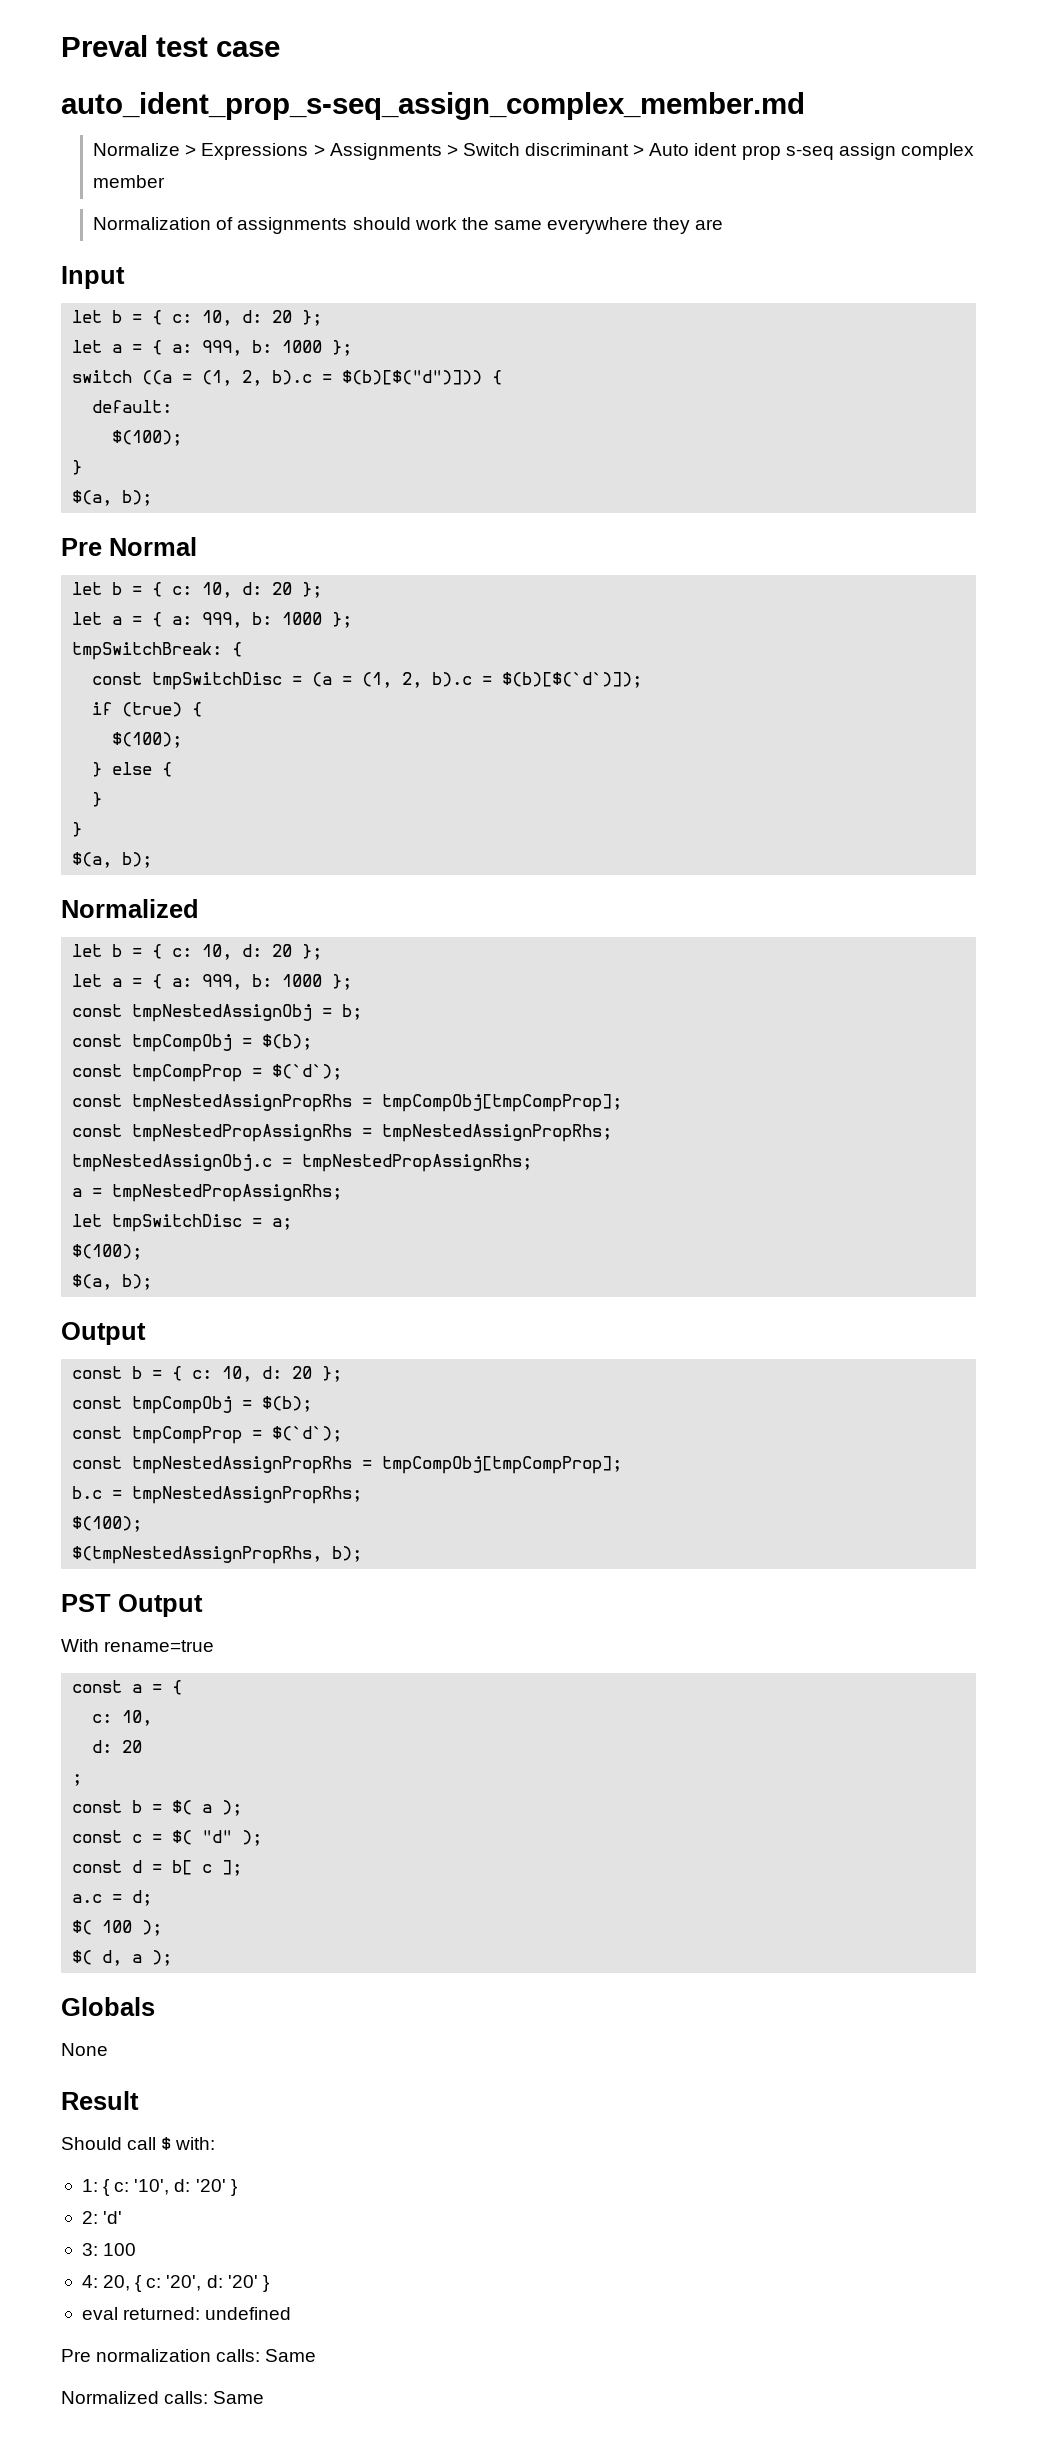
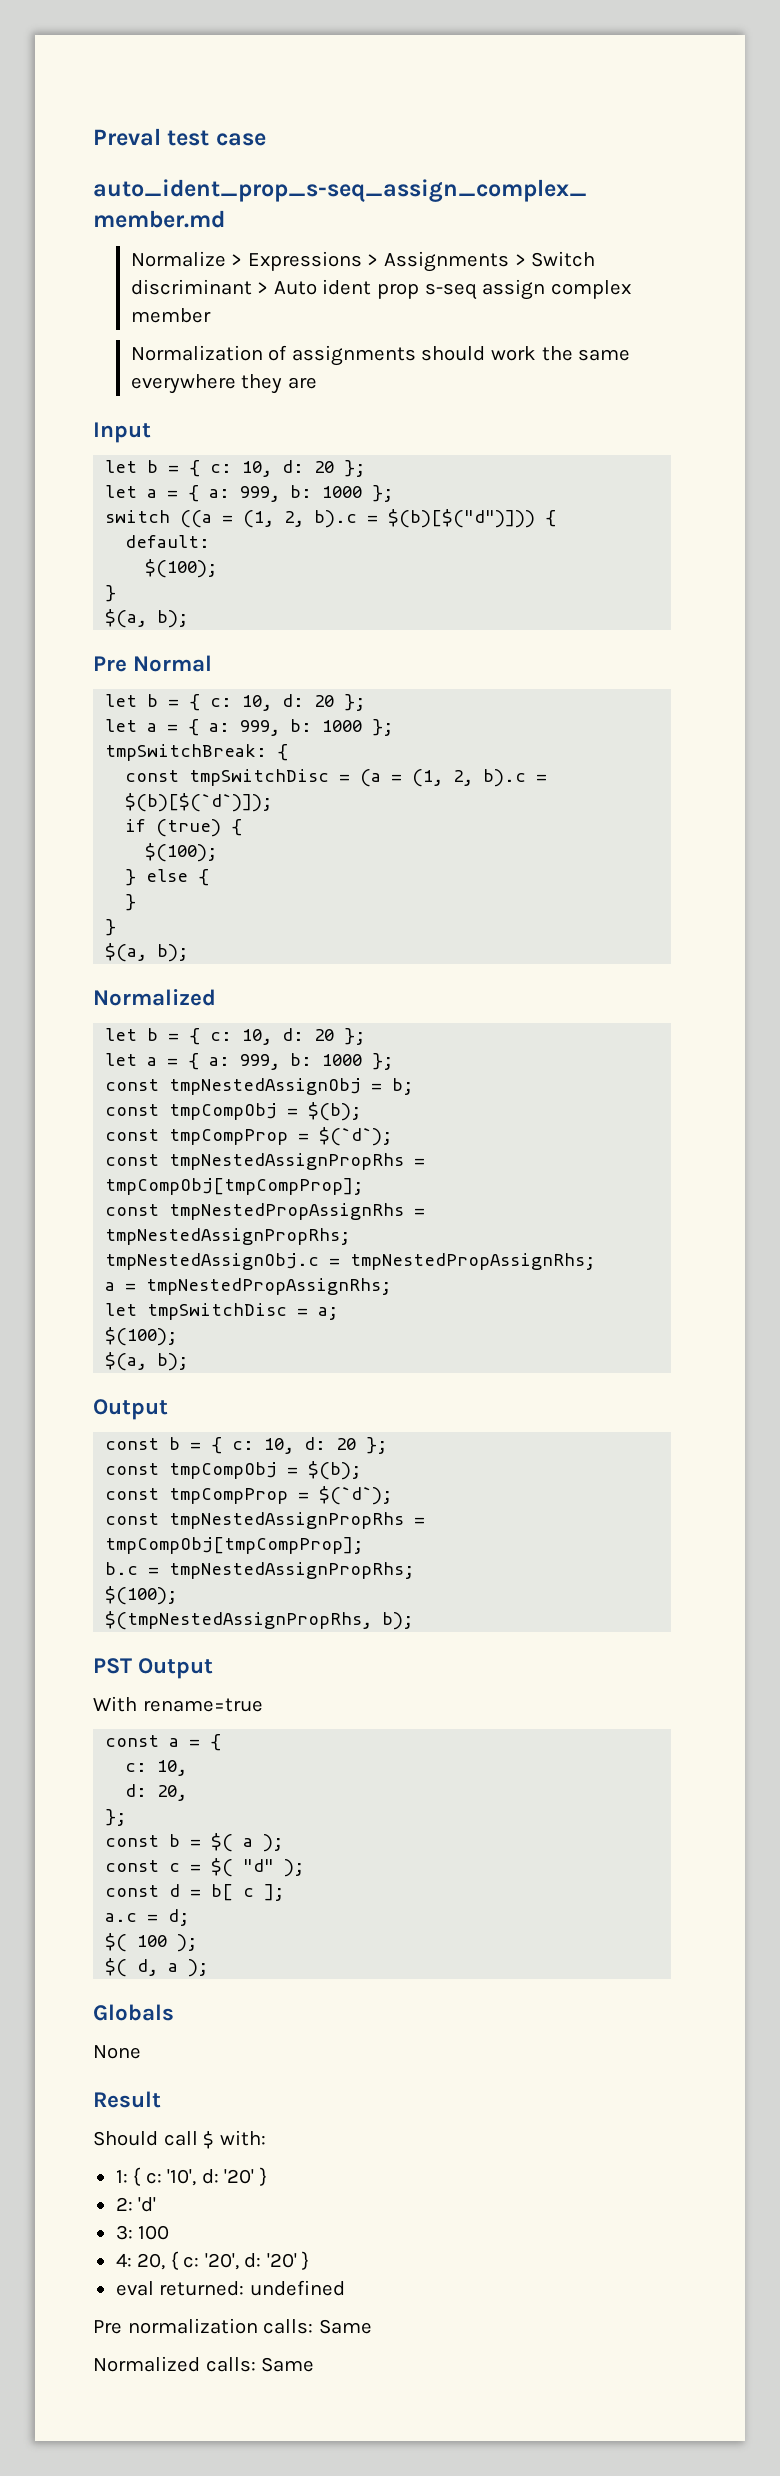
[122,1740,143,1753] [72,1774,83,1786] 20 // ; -> [157,1785,188,1801] [105,1809,127,1826] 20, // };

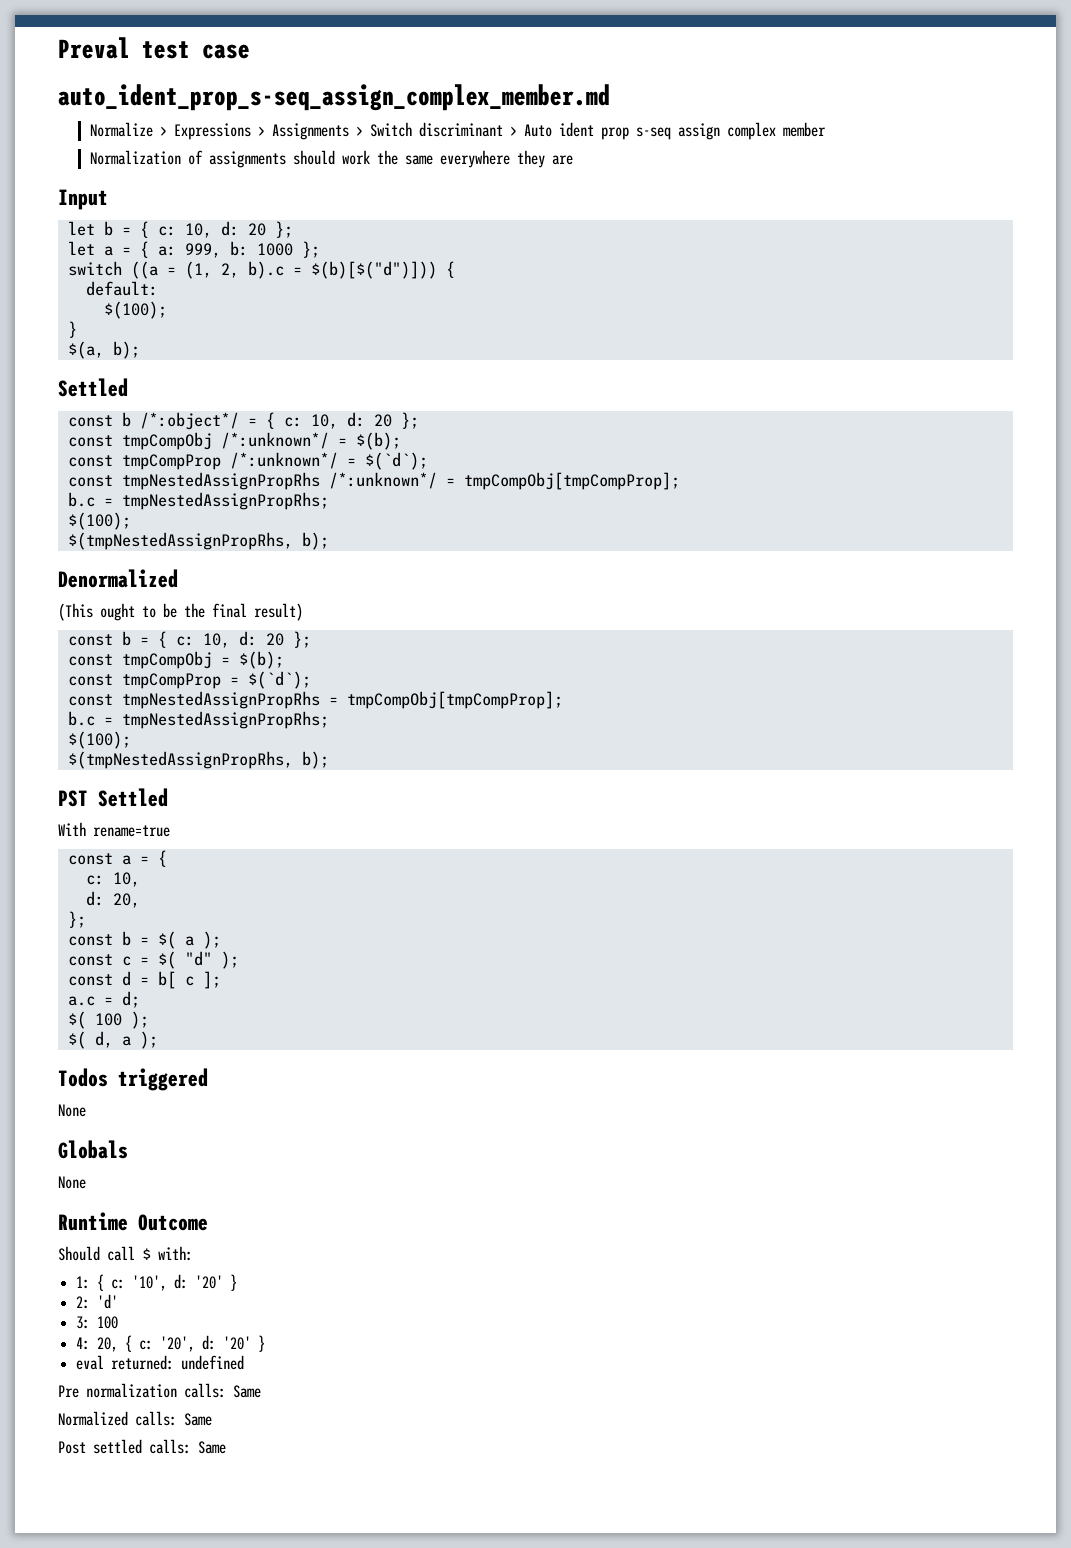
[93,655,213,672] [105,694,366,711] [105,719,394,736] [105,744,289,761] [125,769,548,787] [125,793,273,812] [125,819,243,837] [145,843,218,862] [125,869,210,886] [125,894,137,911] [105,919,117,936] [105,943,189,962] [93,989,216,1006] [105,1028,366,1045] [105,1053,394,1070] [105,1078,414,1095] [105,1102,362,1121] [105,1127,393,1146] [105,1153,426,1170] [105,1178,364,1195] [105,1203,426,1220] [105,1228,351,1245] [105,1253,596,1270] [105,1278,392,1295] [105,1303,339,1320] [105,1327,178,1346] [105,1352,189,1371] [93,1399,168,1420] Pre Normal // let b = { c: 10, d: 20 }; // let a = { a: 999, b: 1000 }; // tmpSwitchBreak: { // const tmpSwitchDisc = (a = (1, 2, b).c = $(b)[$(`d`)]); // if (true) { // $(100); // } else { // } // } // $(a, b); // Normalized // let b = { c: 10, d: 20 }; // let a = { a: 999, b: 1000 }; // const tmpNestedAssignObj = b; // const tmpCompObj = $(b); // const tmpCompProp = $(`d`); // const tmpNestedAssignPropRhs = tmpCompObj[tmpCompProp]; // const tmpNestedPropAssignRhs = tmpNestedAssignPropRhs; // tmpNestedAssignObj.c = tmpNestedPropAssignRhs; // a = tmpNestedPropAssignRhs; // let tmpSwitchDisc = a; // $(100); // $(a, b); // Output -> [58,378,128,397] [67,412,419,430] [67,432,401,450] [67,452,428,470] [67,472,680,490] [67,492,329,510] [67,512,131,530] [67,532,329,550] [58,569,178,588] [58,603,303,621] Settled // const b /*:object*/ = { c: 10, d: 20 }; // const tmpCompObj /*:unknown*/ = $(b); // const tmpCompProp /*:unknown*/ = $(`d`); // const tmpNestedAssignPropRhs /*:unknown*/ = tmpCompObj[tmpCompProp]; // b.c = tmpNestedAssignPropRhs; // $(100); // $(tmpNestedAssignPropRhs, b); // Denormalized // (This ought to be the final result)
[138,1658,214,1679] Output -> [98,788,168,807] Settled
(209, 1968) none -> [58,1068,208,1091] [58,1104,86,1117] // Todos triggered // None
[93,2091,161,2108] Result -> [58,1212,208,1231] Runtime Outcome
(315, 2364) none -> [58,1439,226,1454] // Post settled calls: Same

